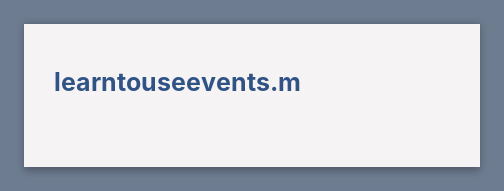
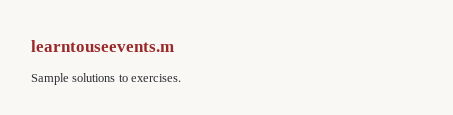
(301, 81) none -> [31,73,182,85] // Sample solutions to exercises.

